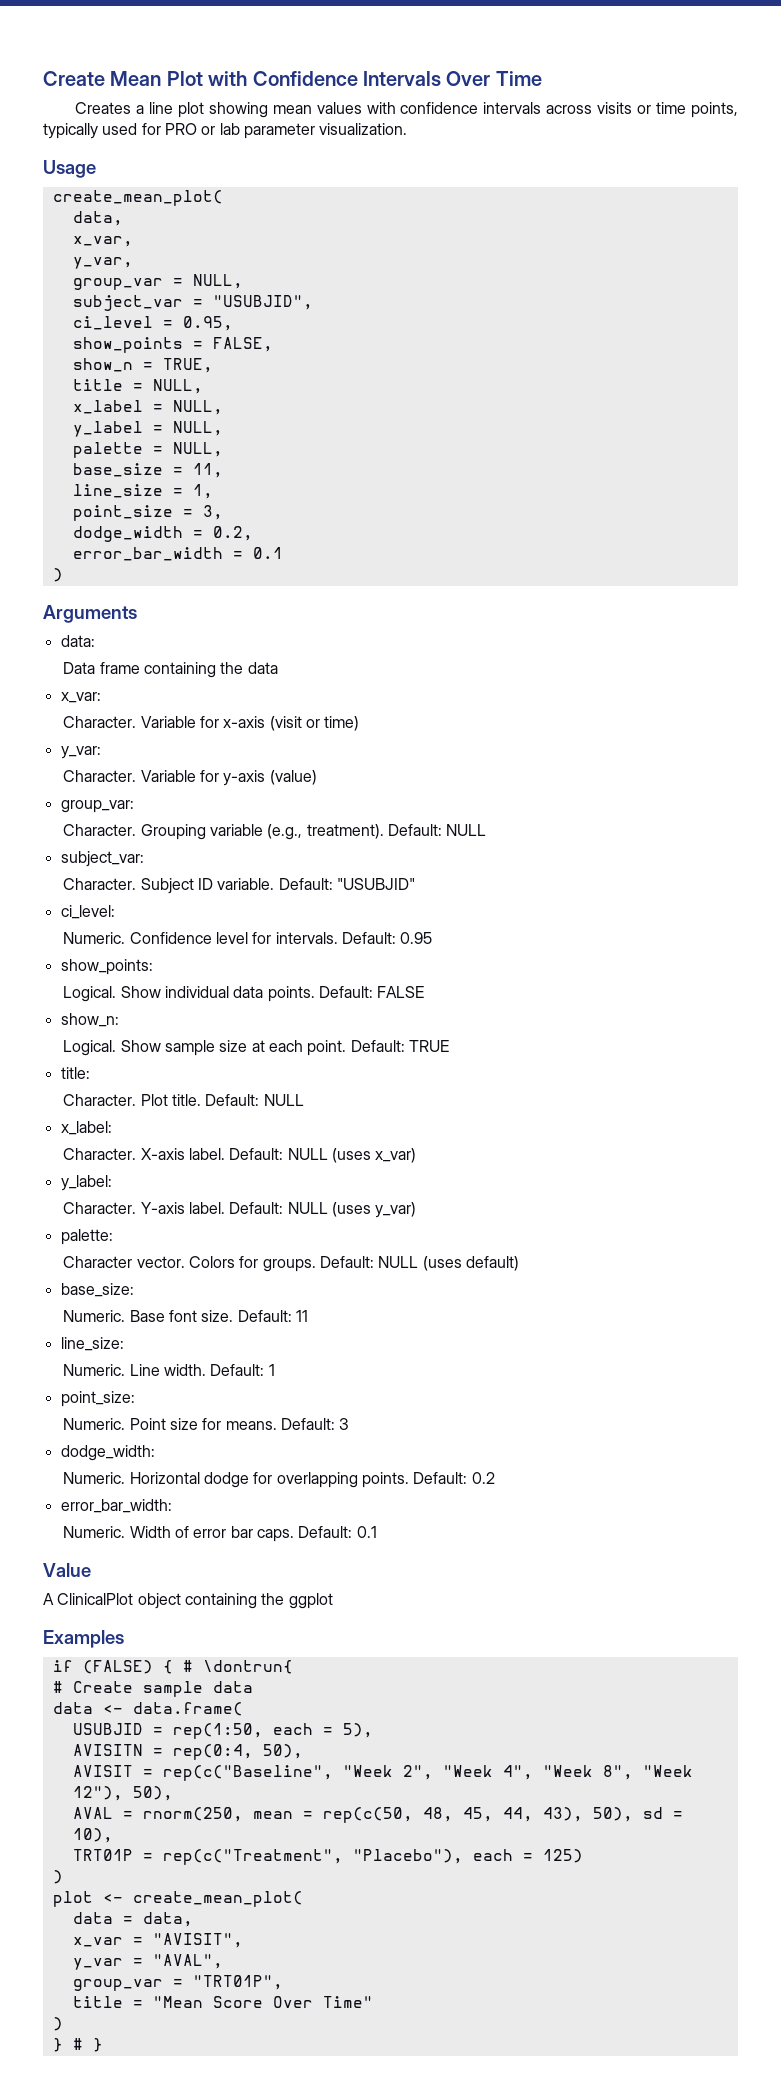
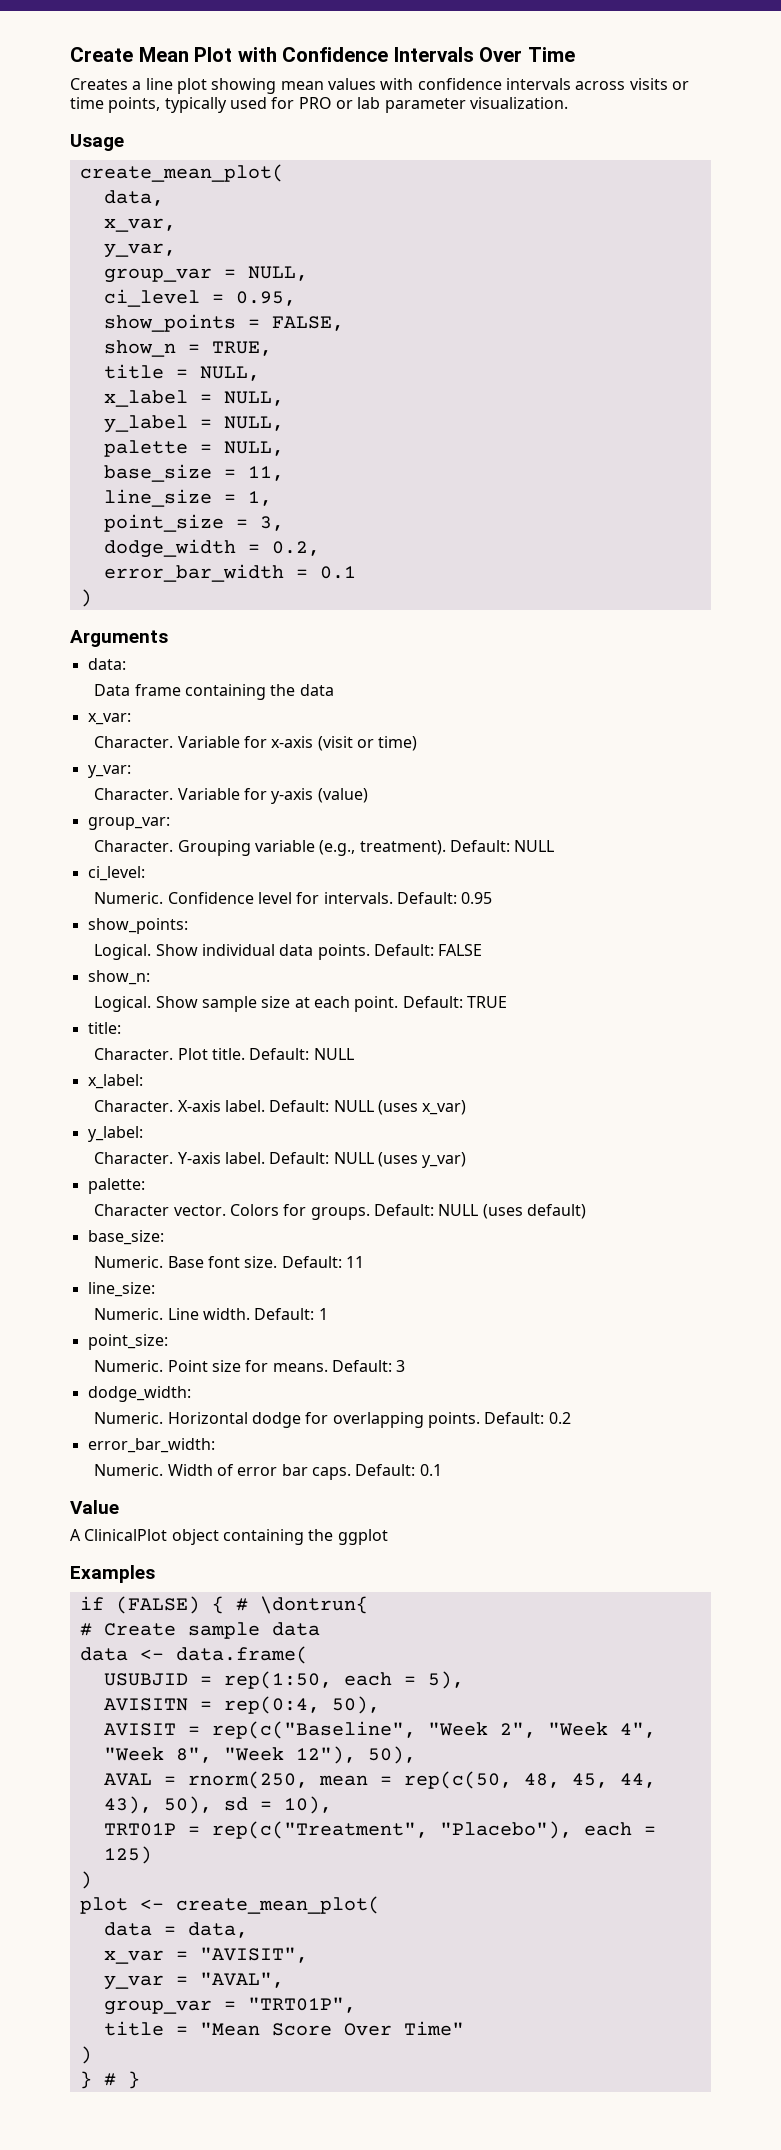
[72,295,313,311] // subject_var = "USUBJID", -> (308, 273) none
[60,851,144,867] [63,878,415,894] // subject_var: // Character. Subject ID variable. Default: "USUBJID" -> (555, 846) none

